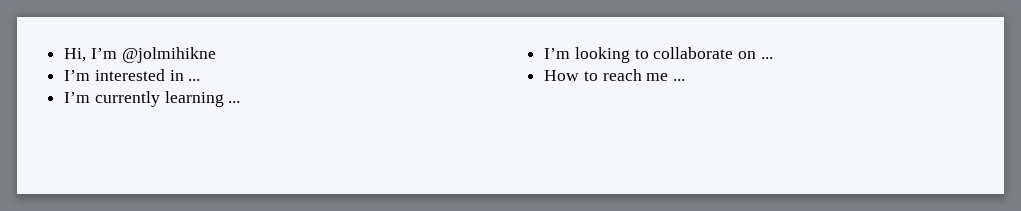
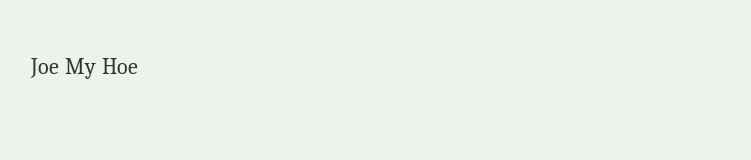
[64,47,216,63] [64,69,201,81] [64,91,241,107] [544,47,773,63] [544,69,686,81] Hi, I’m @jolmihikne // I’m interested in ... // I’m currently learning ... // I’m looking to collaborate on ... // How to reach me ... -> [30,58,138,79] Joe My Hoe

